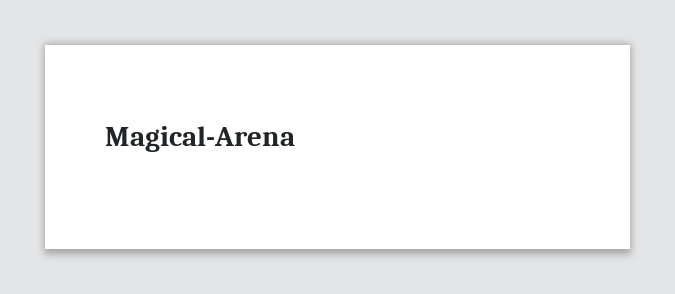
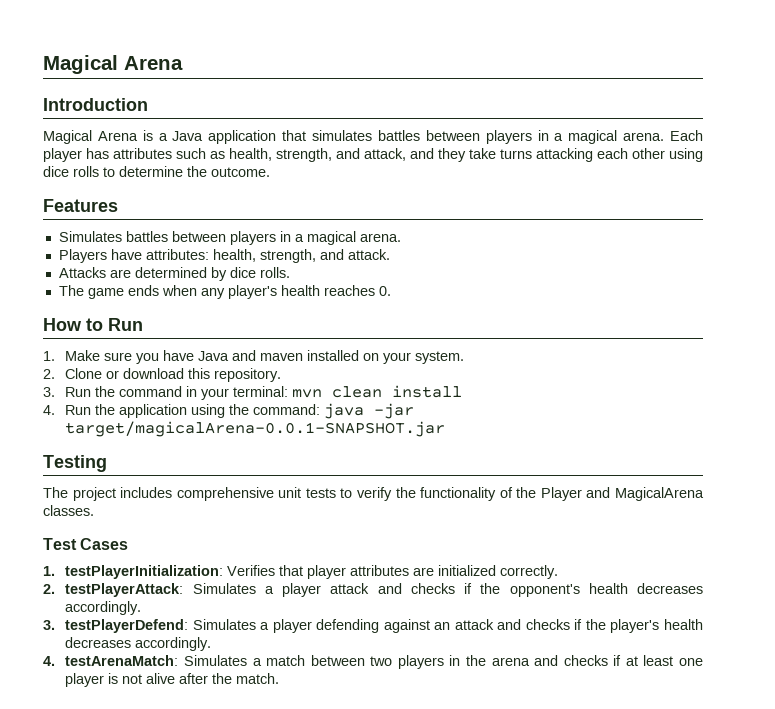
[105,126,295,152] Magical-Arena -> [43,55,183,74] [43,98,148,111] [43,130,704,144] [43,148,703,162] [43,166,270,177] [43,199,118,212] [58,231,401,245] [58,249,390,263] [58,267,290,281] [58,285,391,299] [43,318,143,331] [43,350,465,364] [43,368,282,382] [43,385,463,400] [43,403,415,419] [65,421,446,437] [43,455,107,472] [43,487,704,501] [43,505,94,516] [43,538,129,550] [43,565,559,579] [43,583,703,597] [65,601,142,615] [43,619,704,633] [65,637,212,651] [43,655,703,669] [65,673,280,687] Magical Arena // Introduction // Magical Arena is a Java application that simulates battles between players in a magical arena. Each player has attributes such as health, strength, and attack, and they take turns attacking each other using dice rolls to determine the outcome. // Features // Simulates battles between players in a magical arena. // Players have attributes: health, strength, and attack. // Attacks are determined by dice rolls. // The game ends when any player's health reaches 0. // How to Run // 1. Make sure you have Java and maven installed on your system. // 2. Clone or download this repository. // 3. Run the command in your terminal: mvn clean install // 4. Run the application using the command: java -jar target/magicalArena-0.0.1-SNAPSHOT.jar // Testing // The project includes comprehensive unit tests to verify the functionality of the Player and MagicalArena classes. // Test Cases // 1. testPlayerInitialization: Verifies that player attributes are initialized correctly. // 2. testPlayerAttack: Simulates a player attack and checks if the opponent's health decreases accordingly. // 3. testPlayerDefend: Simulates a player defending against an attack and checks if the player's health decreases accordingly. // 4. testArenaMatch: Simulates a match between two players in the arena and checks if at least one player is not alive after the match.

